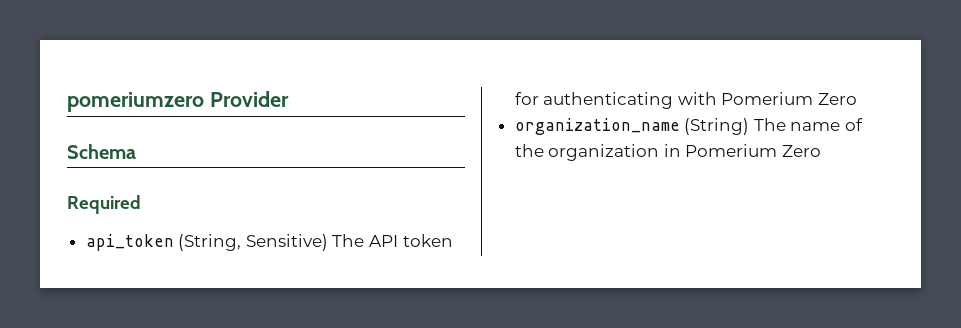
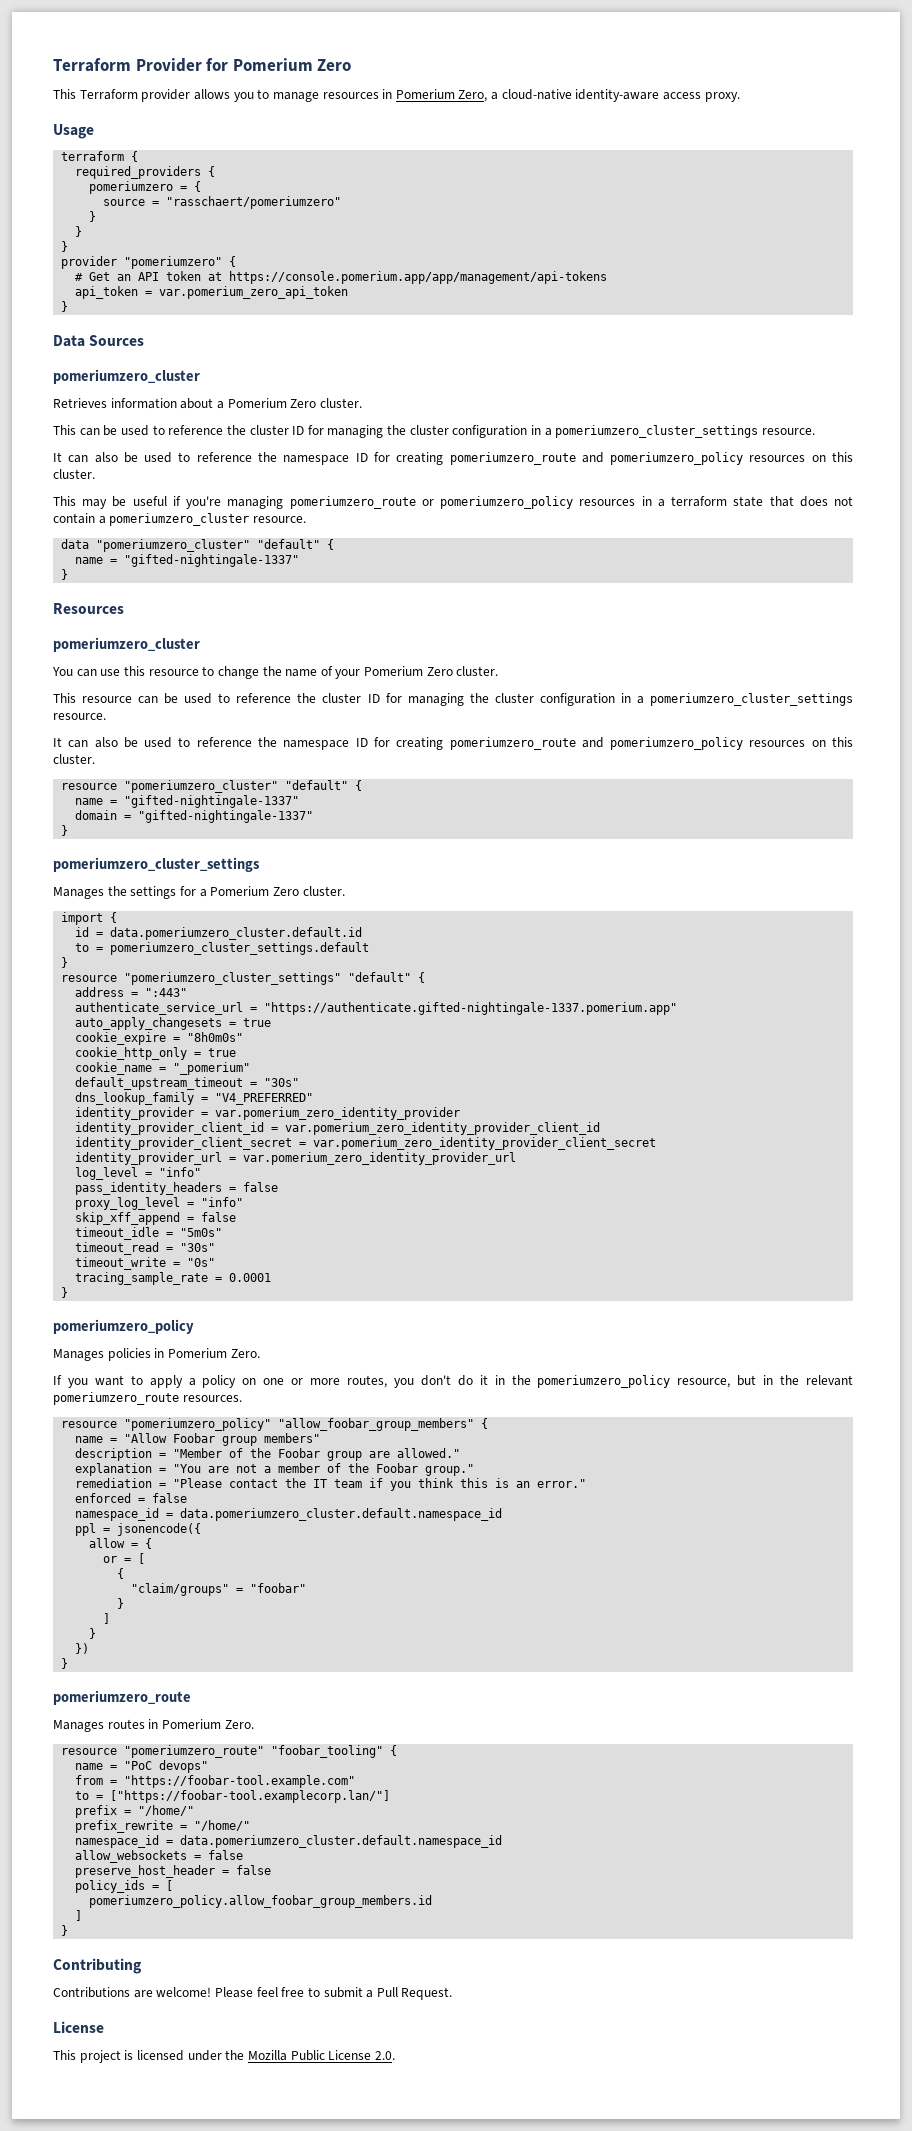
[67,92,204,112] pomeriumzero -> [53,58,131,72] Terraform
[67,144,136,159] [67,195,141,214] [85,234,453,251] [514,92,858,109] [514,118,864,135] [514,144,822,161] // Schema // Required // api_token (String, Sensitive) The API token for authenticating with Pomerium Zero // organization_name (String) The name of the organization in Pomerium Zero -> [206,58,352,71] [53,89,740,102] [53,124,94,139] [61,151,139,162] [75,166,216,179] [89,181,202,194] [103,196,342,209] [89,211,97,222] [75,226,83,237] [61,241,69,252] [61,256,237,269] [75,271,608,284] [75,286,349,299] [61,301,69,312] [53,335,145,347] [53,369,200,384] [53,398,362,409] [53,425,815,438] [53,452,853,465] [53,469,95,479] [53,496,854,509] [53,513,306,526] [61,539,335,552] [75,554,300,567] [61,569,69,580] [53,603,124,614] [53,637,200,652] [52,666,499,679] [53,693,853,706] [53,713,106,720] [53,737,853,750] [53,754,95,764] [61,780,363,793] [75,795,300,808] [75,810,314,823] [61,825,69,836] [53,857,260,872] [53,886,345,899] [61,912,118,925] [75,927,363,940] [75,942,370,955] [61,957,69,968] [61,972,426,985] [75,987,188,997] [75,1002,678,1015] [75,1017,272,1030] [75,1032,244,1045] [75,1047,237,1060] [75,1062,251,1075] [75,1077,300,1090] [75,1092,314,1105] [75,1107,461,1120] [75,1122,601,1135] [75,1137,657,1150] [75,1152,517,1165] [75,1167,202,1180] [75,1182,279,1195] [75,1197,244,1210] [75,1212,237,1225] [75,1227,223,1240] [75,1242,216,1255] [75,1257,216,1270] [75,1272,272,1285] [61,1287,69,1298] [53,1319,194,1334] [53,1348,260,1361] [53,1375,854,1388] [53,1392,242,1405] [61,1418,489,1431] [75,1433,321,1446] [75,1448,461,1461] [75,1463,475,1476] [75,1478,587,1491] [75,1493,188,1503] [75,1508,503,1521] [75,1523,202,1536] [89,1538,153,1549] [103,1553,146,1564] [117,1568,125,1579] [131,1583,307,1596] [117,1598,125,1609] [103,1613,111,1624] [89,1628,97,1639] [75,1643,90,1654] [61,1658,69,1669] [53,1690,191,1705] [53,1719,254,1732] [61,1745,398,1758] [75,1760,209,1773] [75,1775,356,1788] [75,1790,391,1803] [75,1805,195,1818] [75,1820,251,1833] [75,1835,503,1848] [75,1850,244,1863] [75,1865,272,1878] [75,1880,174,1893] [89,1895,433,1908] [75,1910,83,1921] [61,1925,69,1936] [53,1958,142,1974] [53,1987,453,2000] [53,2021,104,2033] [53,2050,395,2063] for Pomerium Zero // This Terraform provider allows you to manage resources in Pomerium Zero, a cloud-native identity-aware access proxy. // Usage // terraform { // required_providers { // pomeriumzero = { // source = "rasschaert/pomeriumzero" // } // } // } // provider "pomeriumzero" { // # Get an API token at https://console.pomerium.app/app/management/api-tokens // api_token = var.pomerium_zero_api_token // } // Data Sources // pomeriumzero_cluster // Retrieves information about a Pomerium Zero cluster. // This can be used to reference the cluster ID for managing the cluster configuration in a pomeriumzero_cluster_settings resource. // It can also be used to reference the namespace ID for creating pomeriumzero_route and pomeriumzero_policy resources on this cluster. // This may be useful if you're managing pomeriumzero_route or pomeriumzero_policy resources in a terraform state that does not contain a pomeriumzero_cluster resource. // data "pomeriumzero_cluster" "default" { // name = "gifted-nightingale-1337" // } // Resources // pomeriumzero_cluster // You can use this resource to change the name of your Pomerium Zero cluster. // This resource can be used to reference the cluster ID for managing the cluster configuration in a pomeriumzero_cluster_settings resource. // It can also be used to reference the namespace ID for creating pomeriumzero_route and pomeriumzero_policy resources on this cluster. // resource "pomeriumzero_cluster" "default" { // name = "gifted-nightingale-1337" // domain = "gifted-nightingale-1337" // } // pomeriumzero_cluster_settings // Manages the settings for a Pomerium Zero cluster. // import { // id = data.pomeriumzero_cluster.default.id // to = pomeriumzero_cluster_settings.default // } // resource "pomeriumzero_cluster_settings" "default" { // address = ":443" // authenticate_service_url = "https://authenticate.gifted-nightingale-1337.pomerium.app" // auto_apply_changesets = true // cookie_expire = "8h0m0s" // cookie_http_only = true // cookie_name = "_pomerium" // default_upstream_timeout = "30s" // dns_lookup_family = "V4_PREFERRED" // identity_provider = var.pomerium_zero_identity_provider // identity_provider_client_id = var.pomerium_zero_identity_provider_client_id // identity_provider_client_secret = var.pomerium_zero_identity_provider_client_secret // identity_provider_url = var.pomerium_zero_identity_provider_url // log_level = "info" // pass_identity_headers = false // proxy_log_level = "info" // skip_xff_append = false // timeout_idle = "5m0s" // timeout_read = "30s" // timeout_write = "0s" // tracing_sample_rate = 0.0001 // } // pomeriumzero_policy // Manages policies in Pomerium Zero. // If you want to apply a policy on one or more routes, you don't do it in the pomeriumzero_policy resource, but in the relevant pomeriumzero_route resources. // resource "pomeriumzero_policy" "allow_foobar_group_members" { // name = "Allow Foobar group members" // description = "Member of the Foobar group are allowed." // explanation = "You are not a member of the Foobar group." // remediation = "Please contact the IT team if you think this is an error." // enforced = false // namespace_id = data.pomeriumzero_cluster.default.namespace_id // ppl = jsonencode({ // allow = { // or = [ // { // "claim/groups" = "foobar" // } // ] // } // }) // } // pomeriumzero_route // Manages routes in Pomerium Zero. // resource "pomeriumzero_route" "foobar_tooling" { // name = "PoC devops" // from = "https://foobar-tool.example.com" // to = ["https://foobar-tool.examplecorp.lan/"] // prefix = "/home/" // prefix_rewrite = "/home/" // namespace_id = data.pomeriumzero_cluster.default.namespace_id // allow_websockets = false // preserve_host_header = false // policy_ids = [ // pomeriumzero_policy.allow_foobar_group_members.id // ] // } // Contributing // Contributions are welcome! Please feel free to submit a Pull Request. // License // This project is licensed under the Mozilla Public License 2.0.

